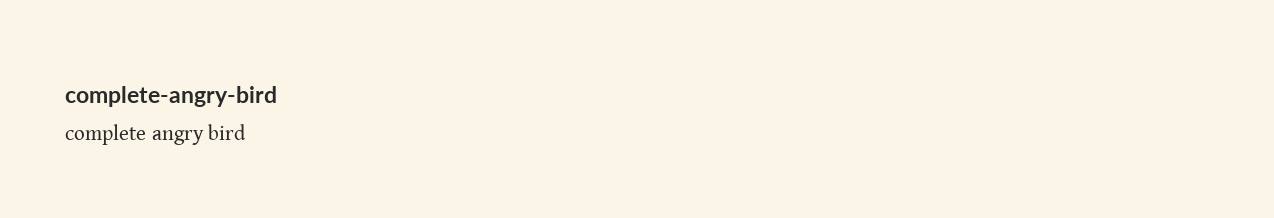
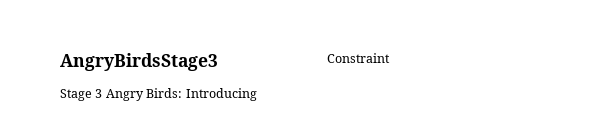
[65,86,277,107] [65,124,247,145] complete-angry-bird // complete angry bird -> [60,53,218,71] [60,88,257,101] [327,53,390,63] AngryBirdsStage3 // Stage 3 Angry Birds: Introducing Constraint

